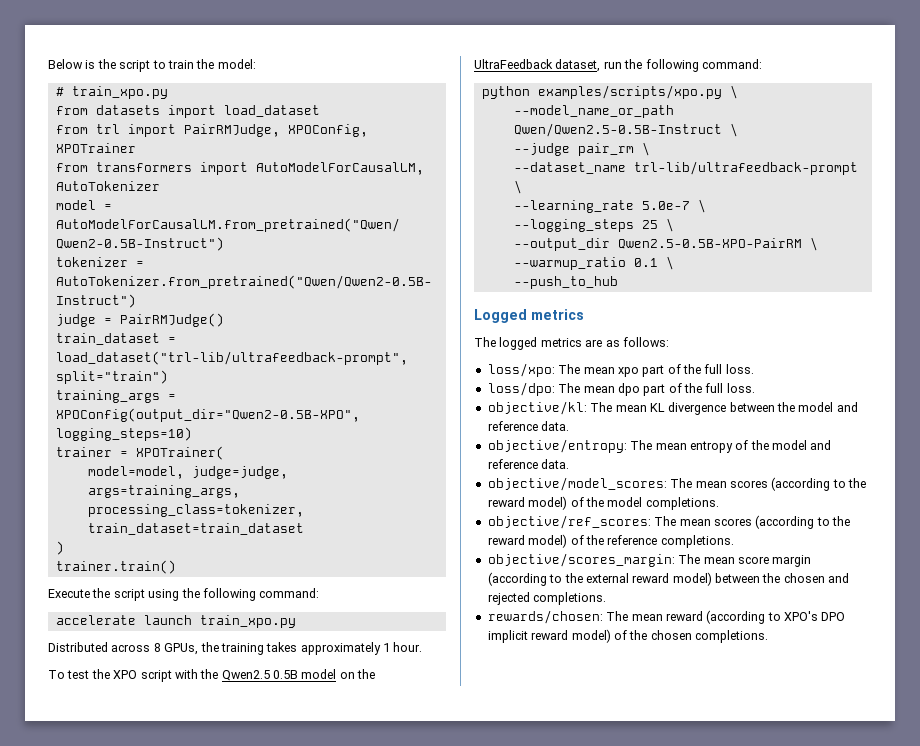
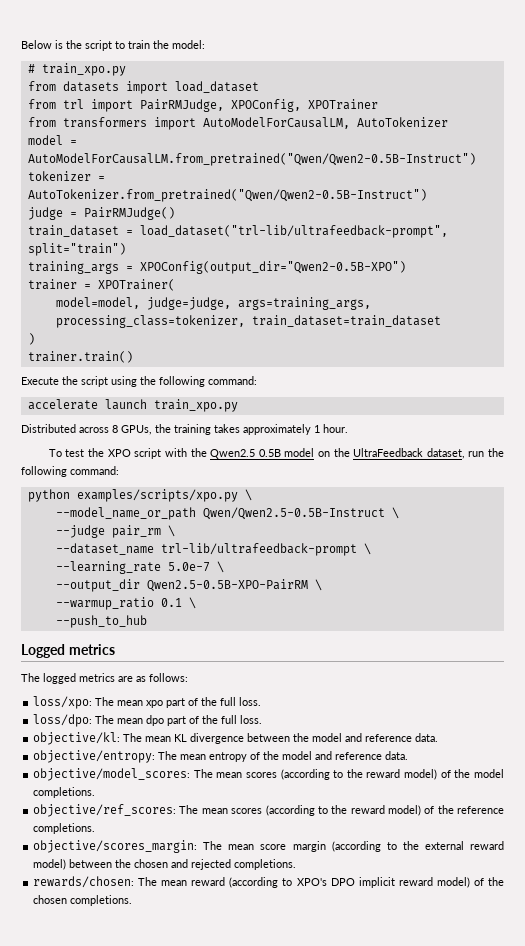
[55,408,360,422] [55,427,192,441] XPOConfig(output_dir="Qwen2-0.5B-XPO", logging_steps=10) -> [139,261,406,274] XPOConfig(output_dir="Qwen2-0.5B-XPO")
[513,218,674,232] // --logging_steps 25 \ -> (224, 567) none

